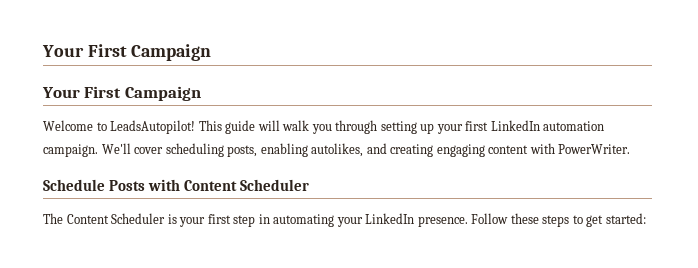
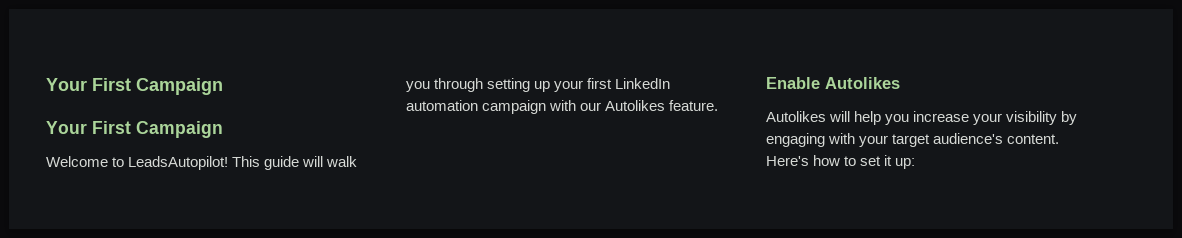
[43,143,631,157] [43,179,310,191] [43,213,646,227] campaign. We'll cover scheduling posts, enabling autolikes, and creating engaging content with PowerWriter. // Schedule Posts with Content Scheduler // The Content Scheduler is your first step in automating your LinkedIn presence. Follow these steps to get started: -> [482,100,719,114] [766,77,900,89] [766,111,1078,125] [766,133,1060,147] [766,155,916,169] campaign with our Autolikes feature. // Enable Autolikes // Autolikes will help you increase your visibility by engaging with your target audience's content. Here's how to set it up:

